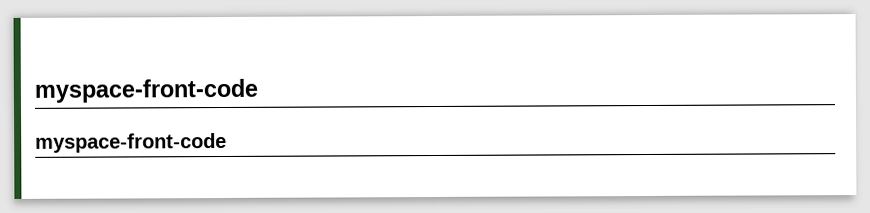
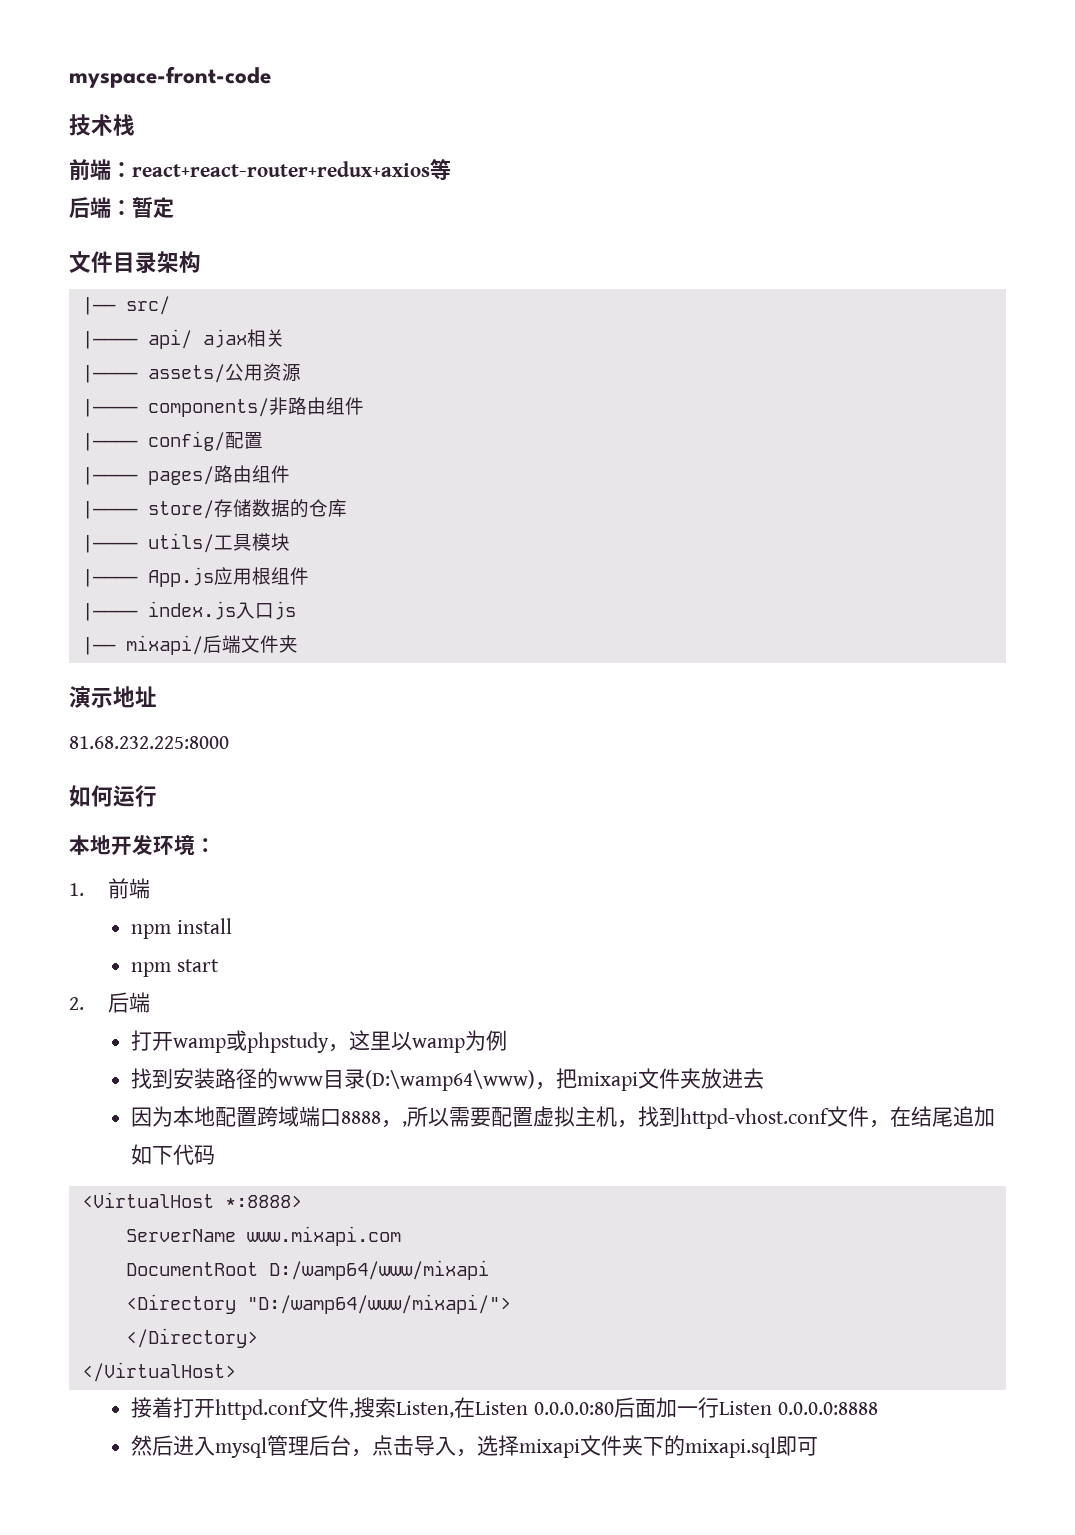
[35,132,227,153] myspace-front-code -> [69,114,135,136] [69,159,451,181] [69,197,174,218] [69,251,201,274] [81,296,170,315] [81,329,285,349] [81,363,301,383] [81,397,364,417] [81,431,263,451] [81,465,290,485] [81,499,347,519] [81,533,290,553] [81,567,309,587] [81,601,296,621] [81,635,298,655] [69,686,157,708] [69,736,229,749] [69,785,157,807] [69,835,216,855] [69,878,151,899] [131,918,233,939] [131,959,220,977] [69,992,151,1013] [131,1030,508,1053] [131,1068,765,1091] [131,1106,996,1129] [131,1144,216,1165] [81,1192,302,1208] [125,1226,401,1246] [125,1260,489,1280] [125,1294,511,1314] [125,1328,258,1348] [81,1362,236,1382] [131,1397,878,1420] [131,1435,819,1458] 技术栈 // 前端：react+react-router+redux+axios等 // 后端：暂定 // 文件目录架构 // |—— src/ // |———— api/ ajax相关 // |———— assets/公用资源 // |———— components/非路由组件 // |———— config/配置 // |———— pages/路由组件 // |———— store/存储数据的仓库 // |———— utils/工具模块 // |———— App.js应用根组件 // |———— index.js入口js // |—— mixapi/后端文件夹 // 演示地址 // 81.68.232.225:8000 // 如何运行 // 本地开发环境： // 1.前端 // npm install // npm start // 2.后端 // 打开wamp或phpstudy，这里以wamp为例 // 找到安装路径的www目录(D:\wamp64\www)，把mixapi文件夹放进去 // 因为本地配置跨域端口8888，,所以需要配置虚拟主机，找到httpd-vhost.conf文件，在结尾追加如下代码 // <VirtualHost *:8888> // ServerName www.mixapi.com // DocumentRoot D:/wamp64/www/mixapi // <Directory "D:/wamp64/www/mixapi/"> // </Directory> // </VirtualHost> // 接着打开httpd.conf文件,搜索Listen,在Listen 0.0.0.0:80后面加一行Listen 0.0.0.0:8888 // 然后进入mysql管理后台，点击导入，选择mixapi文件夹下的mixapi.sql即可

